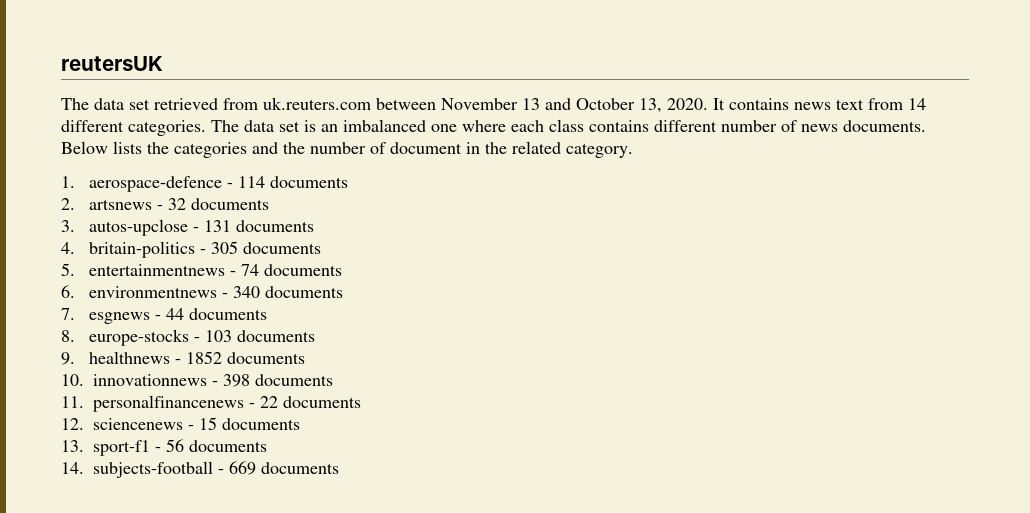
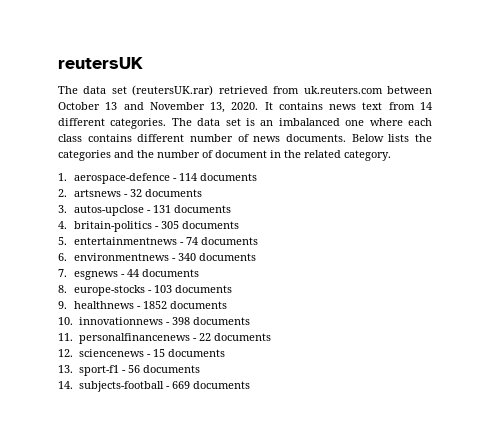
(150, 104) none -> [132,85,214,96] (reutersUK.rar)
[441,98,518,110] November -> [58,102,100,110] October
[576,98,635,110] October -> [149,102,205,110] November

